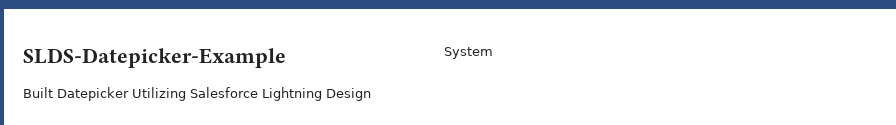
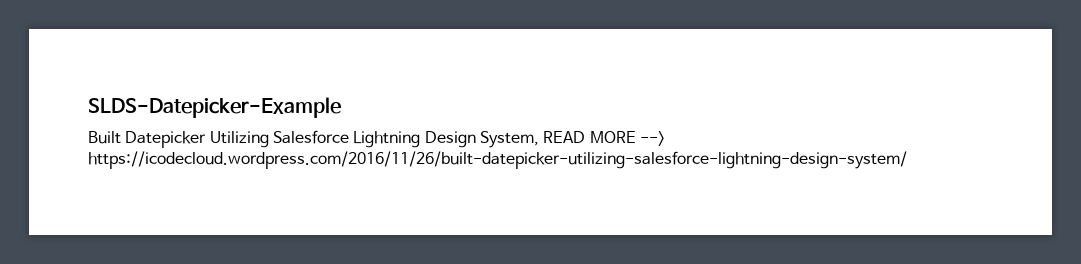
[444,47,493,59] System -> [479,131,665,148] [88,151,907,169] System, READ MORE --> https://icodecloud.wordpress.com/2016/11/26/built-datepicker-utilizing-salesforce-lightning-design-system/

